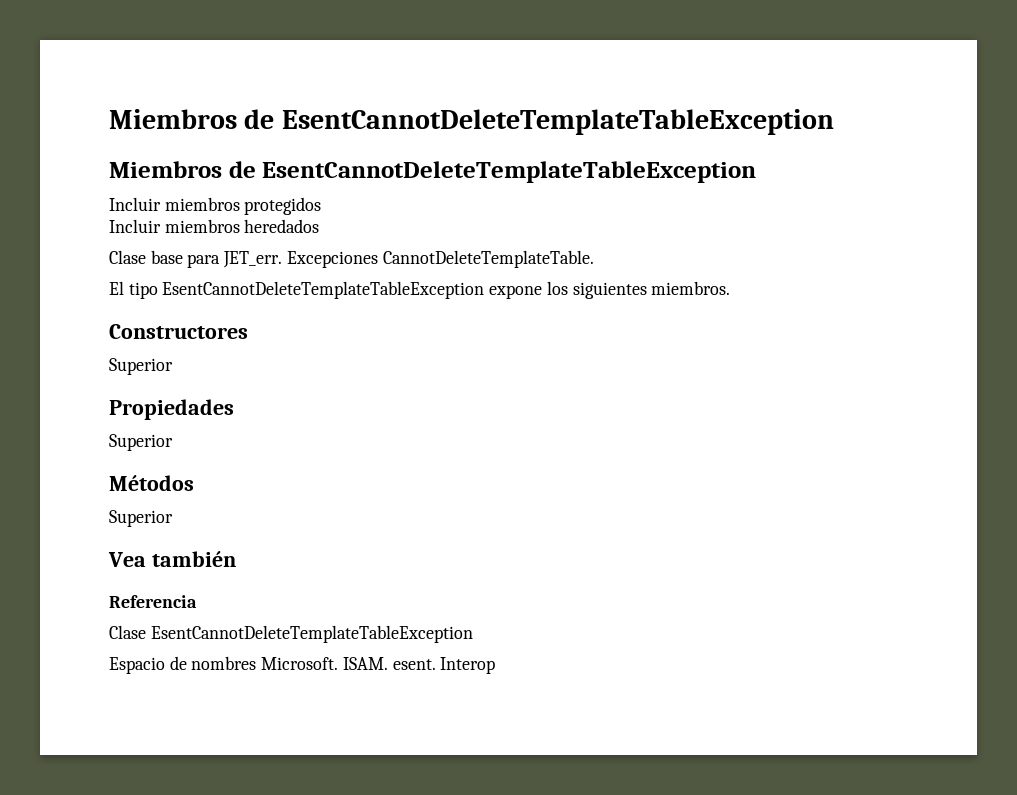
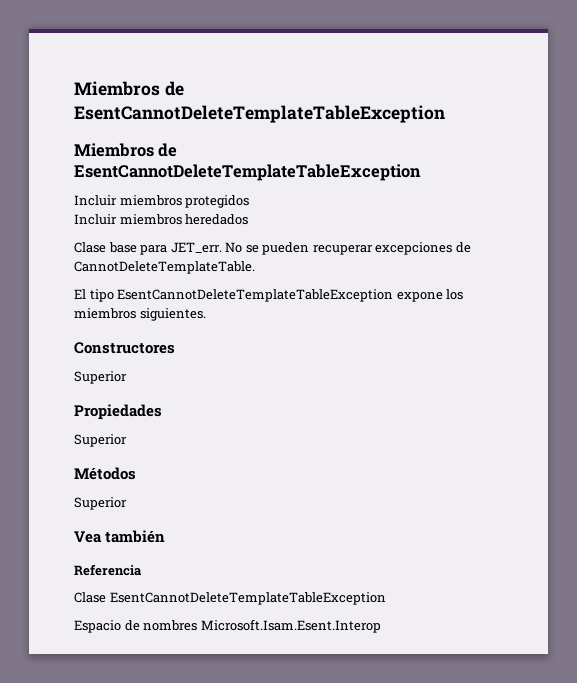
[286,251,378,268] Excepciones -> [225,242,471,255] No se pueden recuperar excepciones de
[572,281,731,299] siguientes miembros. -> [74,308,206,321] miembros siguientes.
[261,657,496,674] Microsoft. ISAM. esent. Interop -> [200,619,381,633] Microsoft.Isam.Esent.Interop

